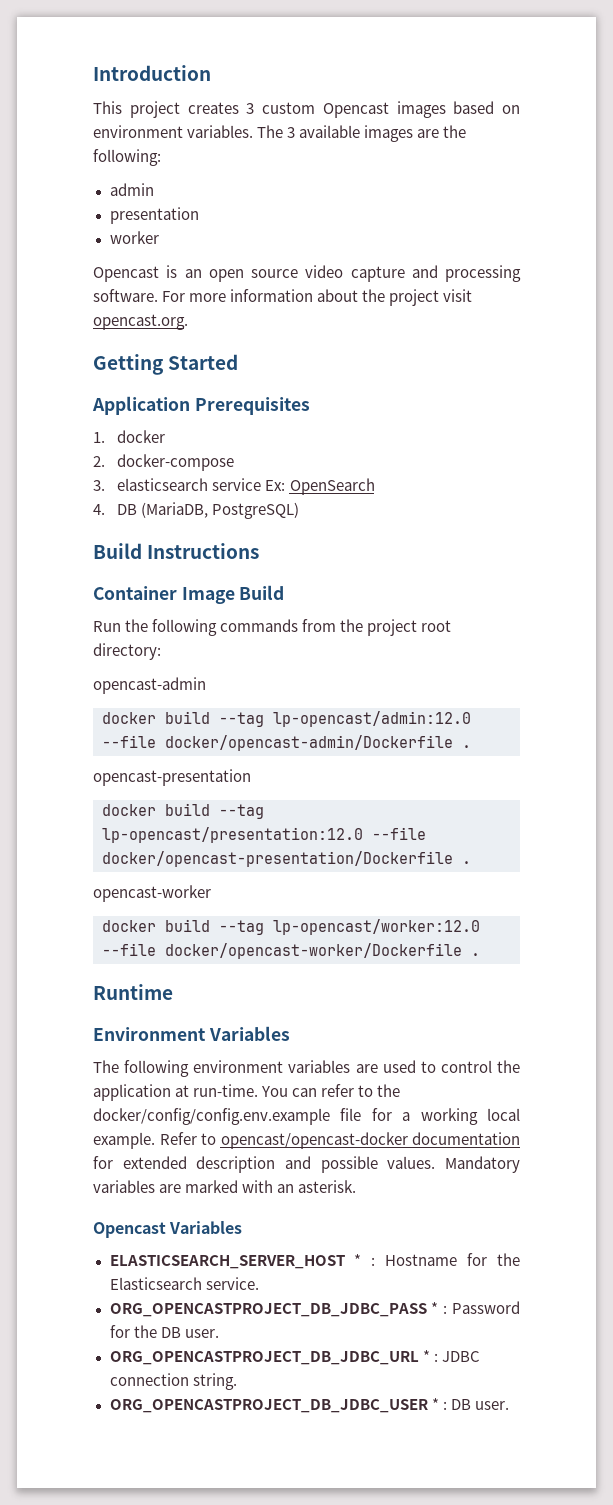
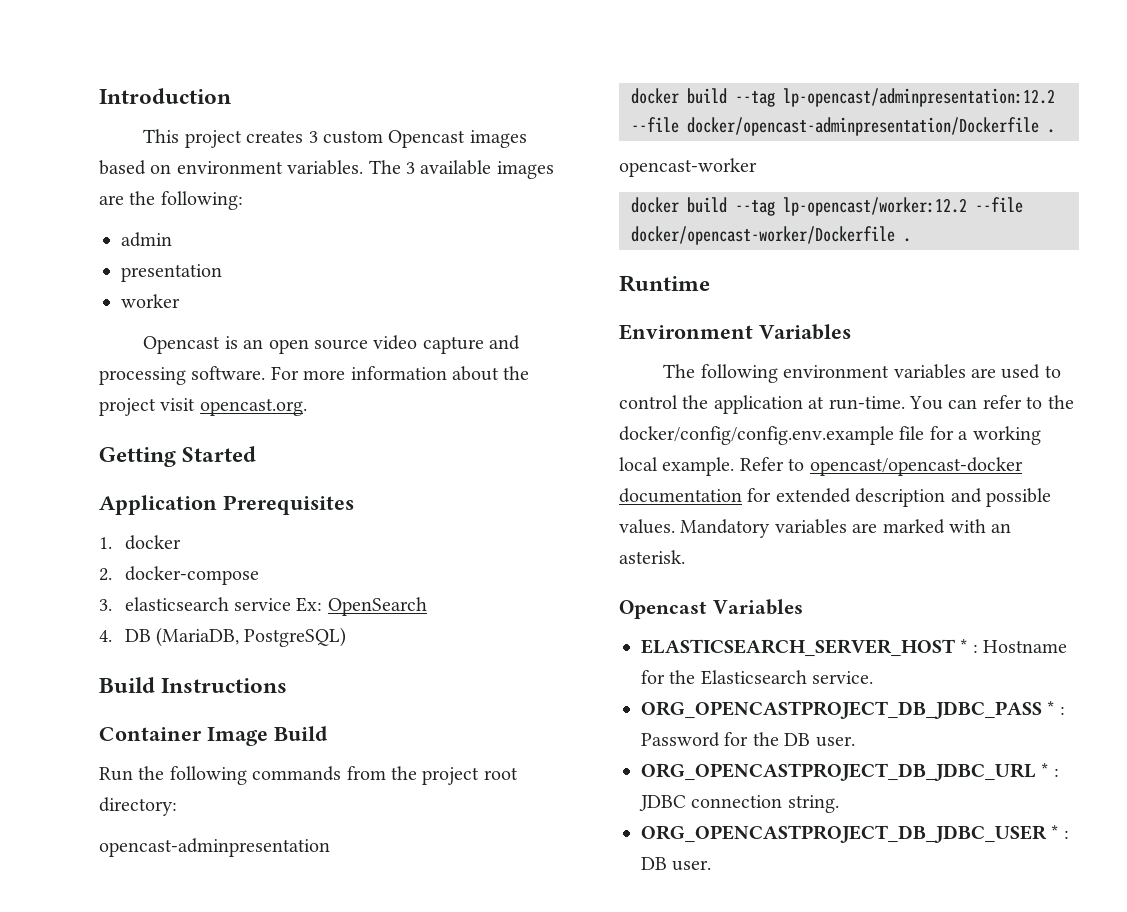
[93,677,206,694] [102,711,471,727] [102,735,471,751] [93,769,251,786] [102,803,264,819] [102,827,426,843] [102,851,453,867] opencast-admin // docker build --tag lp-opencast/admin:12.0 --file docker/opencast-admin/Dockerfile . // opencast-presentation // docker build --tag lp-opencast/presentation:12.0 --file docker/opencast-presentation/Dockerfile -> [99,838,330,857] [631,88,1055,107] [631,117,1039,136] opencast-adminpresentation // docker build --tag lp-opencast/adminpresentation:12.2 --file docker/opencast-adminpresentation/Dockerfile
[273,919,480,935] lp-opencast/worker:12.0 -> [783,197,967,216] lp-opencast/worker:12.2

